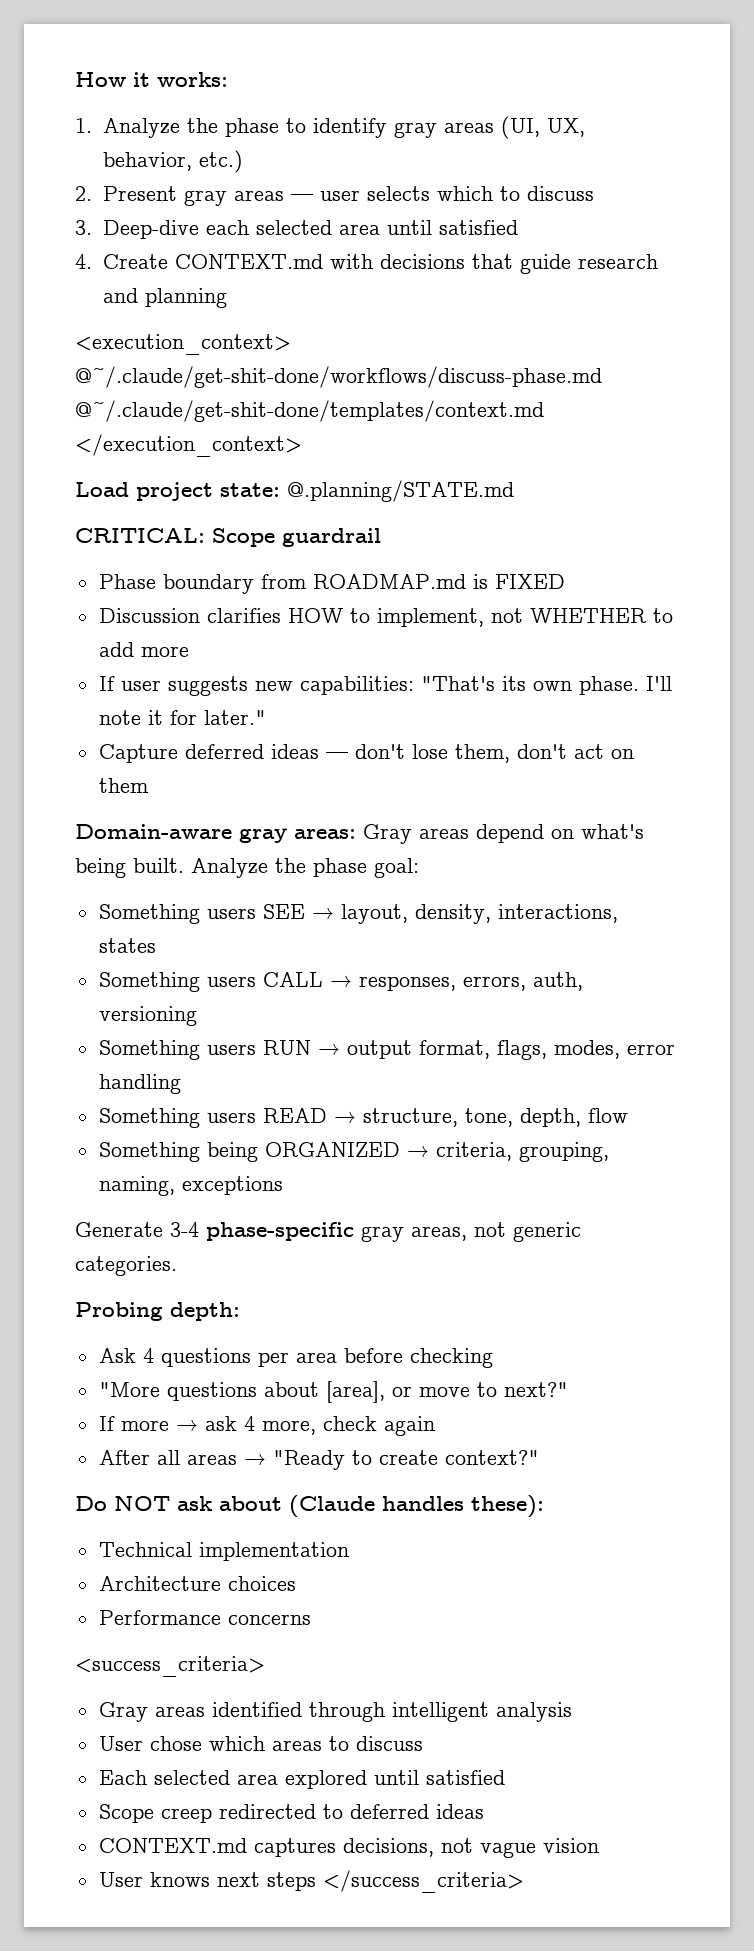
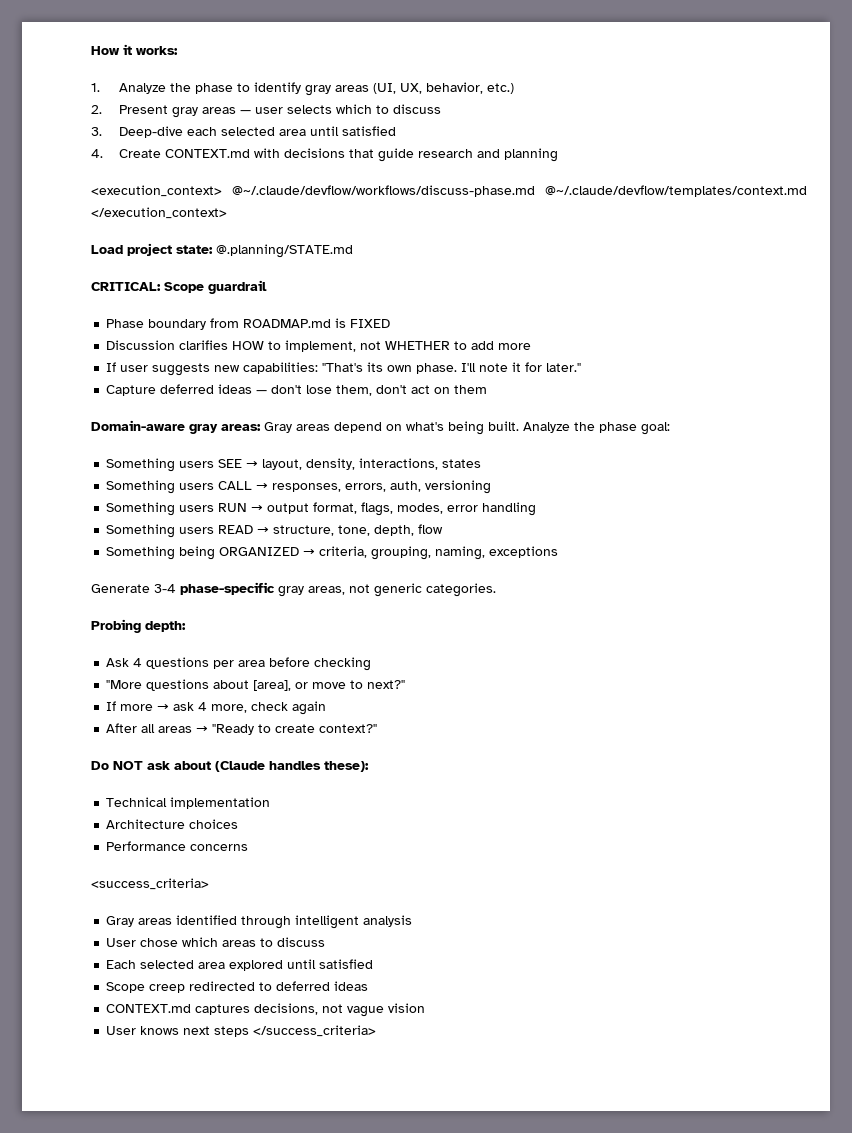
[75,366,602,388] [75,400,544,422] @~/.claude/get-shit-done/workflows/discuss-phase.md @~/.claude/get-shit-done/templates/context.md -> [232,185,807,197] @~/.claude/devflow/workflows/discuss-phase.md @~/.claude/devflow/templates/context.md

